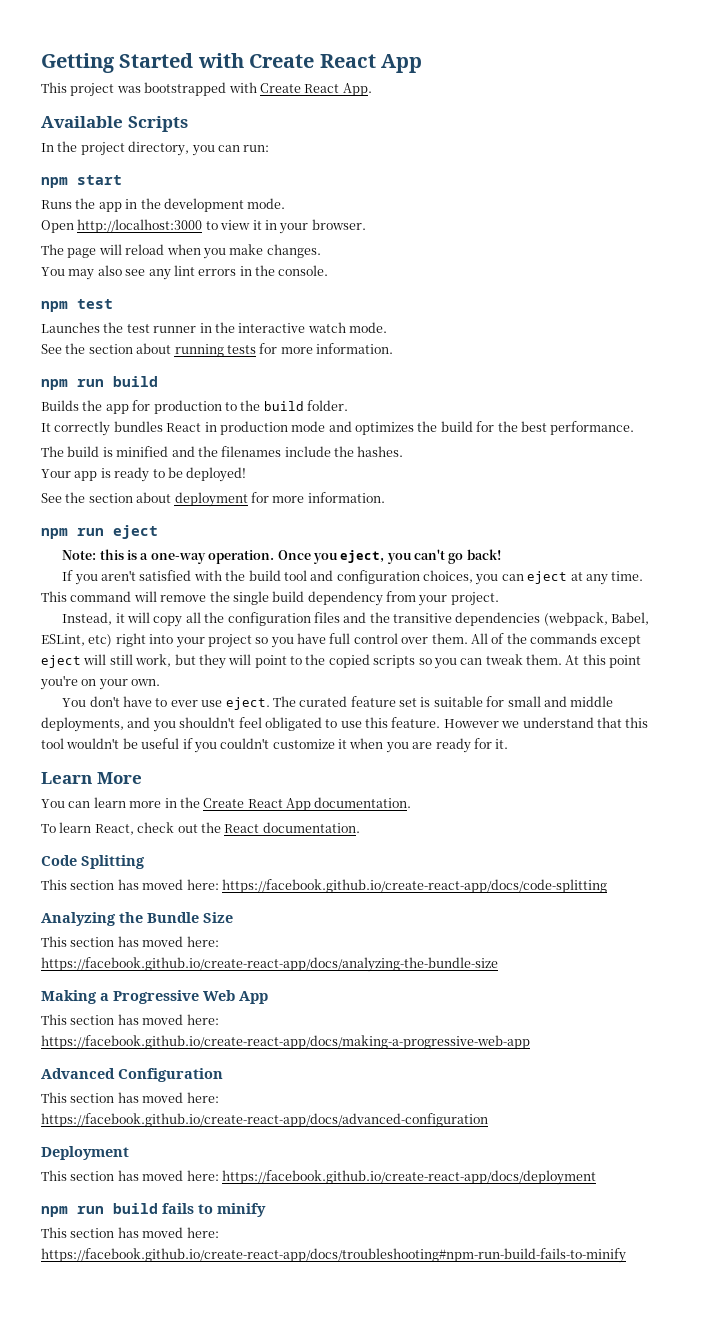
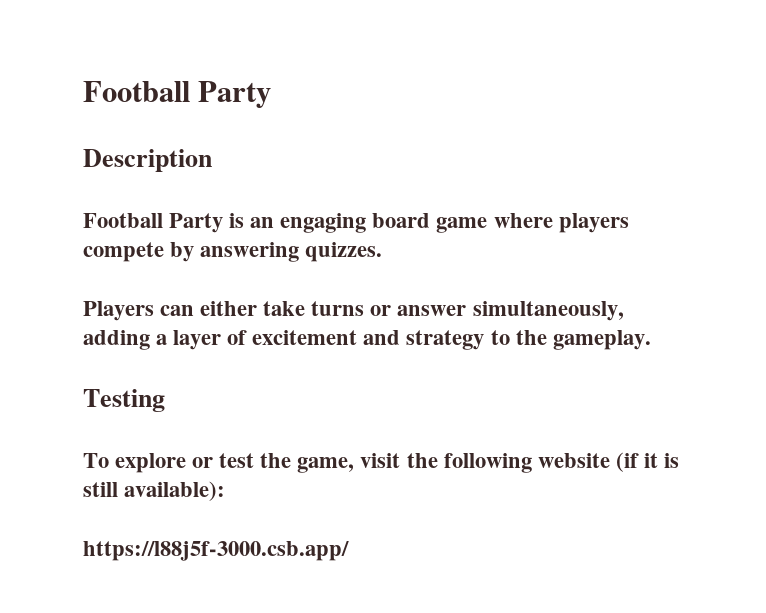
[41,53,422,73] [41,82,372,97] [41,116,188,132] [41,141,270,156] [41,175,122,188] [41,198,286,212] [41,219,366,234] [41,244,321,259] [41,265,329,280] [41,299,113,312] [41,322,387,333] [41,343,393,357] [41,376,158,390] [41,400,348,414] [41,421,635,436] [41,446,404,457] [41,467,247,482] [41,492,385,507] [41,525,158,539] [62,549,501,564] [62,570,644,585] [41,591,499,606] [62,612,650,627] [41,633,642,648] [41,654,642,669] [40,675,161,690] [62,696,614,710] [41,717,649,732] [41,738,509,753] [41,772,142,784] [41,797,412,811] [41,822,360,835] [41,855,145,869] [41,879,607,893] [41,912,233,926] [41,936,219,947] [41,957,498,972] [41,990,268,1004] [41,1014,219,1025] [41,1035,530,1049] [41,1068,223,1082] [41,1092,219,1103] [41,1113,488,1127] [41,1146,129,1160] [41,1170,596,1185] [41,1203,266,1217] [41,1227,219,1238] [41,1248,626,1263] Getting Started with Create React App // This project was bootstrapped with Create React App. // Available Scripts // In the project directory, you can run: // npm start // Runs the app in the development mode. // Open http://localhost:3000 to view it in your browser. // The page will reload when you make changes. // You may also see any lint errors in the console. // npm test // Launches the test runner in the interactive watch mode. // See the section about running tests for more information. // npm run build // Builds the app for production to the build folder. // It correctly bundles React in production mode and optimizes the build for the best performance. // The build is minified and the filenames include the hashes. // Your app is ready to be deployed! // See the section about deployment for more information. // npm run eject // Note: this is a one-way operation. Once you eject, you can't go back! // If you aren't satisfied with the build tool and configuration choices, you can eject at any time. This command will remove the single build dependency from your project. // Instead, it will copy all the configuration files and the transitive dependencies (webpack, Babel, ESLint, etc) right into your project so you have full control over them. All of the commands except eject will still work, but they will point to the copied scripts so you can tweak them. At this point you're on your own. // You don't have to ever use eject. The curated feature set is suitable for small and middle deployments, and you shouldn't feel obligated to use this feature. However we understand that this tool wouldn't be useful if you couldn't customize it when you are ready for it. // Learn More // You can learn more in the Create React App documentation. // To learn React, check out the React documentation. // Code Splitting // This section has moved here: https://facebook.github.io/create-react-app/docs/code-splitting // Analyzing the Bundle Size // This section has moved here: https://facebook.github.io/create-react-app/docs/analyzing-the-bundle-size // Making a Progressive Web App // This section has moved here: https://facebook.github.io/create-react-app/docs/making-a-progressive-web-app // Advanced Configuration // This section has moved here: https://facebook.github.io/create-react-app/docs/advanced-configuration // Deployment // This section has moved here: https://facebook.github.io/create-react-app/docs/deployment // npm run build fails to minify // This section has moved here: https://facebook.github.io/create-react-app/docs/troubleshooting#npm-run-build-fails-to-minify -> [83,81,272,108] [83,149,212,172] [83,213,629,233] [83,242,383,262] [83,301,624,321] [83,330,651,350] [83,389,165,412] [83,452,679,473] [83,481,226,501] [83,541,349,561] Football Party // Description // Football Party is an engaging board game where players compete by answering quizzes. // Players can either take turns or answer simultaneously, adding a layer of excitement and strategy to the gameplay. // Testing // To explore or test the game, visit the following website (if it is still available): // https://l88j5f-3000.csb.app/

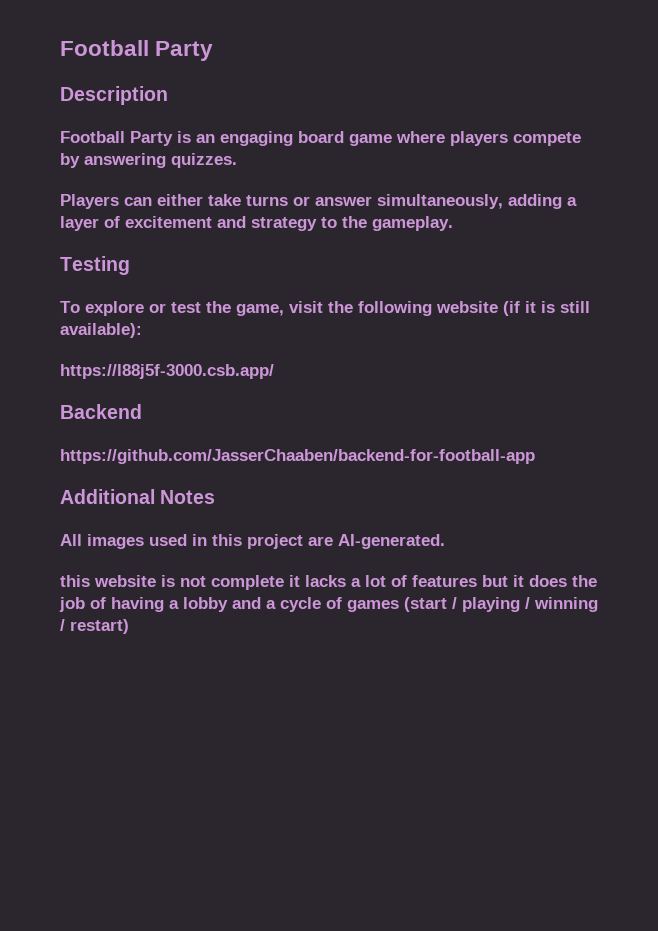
(349, 551) none -> [60,404,142,419] [60,449,535,464] [60,489,216,504] [60,534,445,549] [60,575,597,590] [59,597,598,612] [60,619,129,634] // Backend // https://github.com/JasserChaaben/backend-for-football-app // Additional Notes // All images used in this project are AI-generated. // this website is not complete it lacks a lot of features but it does the job of having a lobby and a cycle of games (start / playing / winning / restart)

